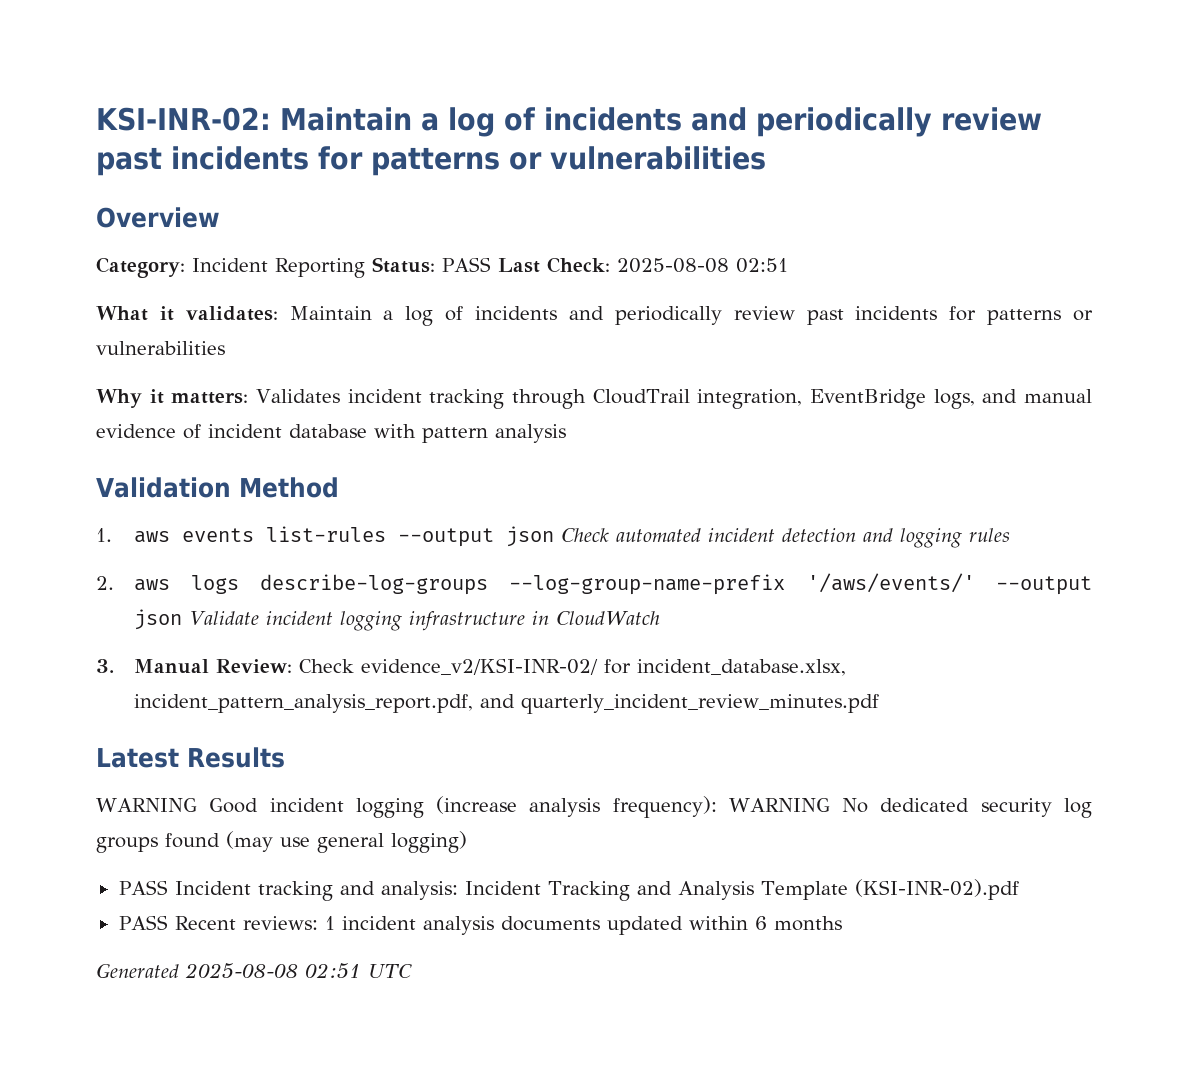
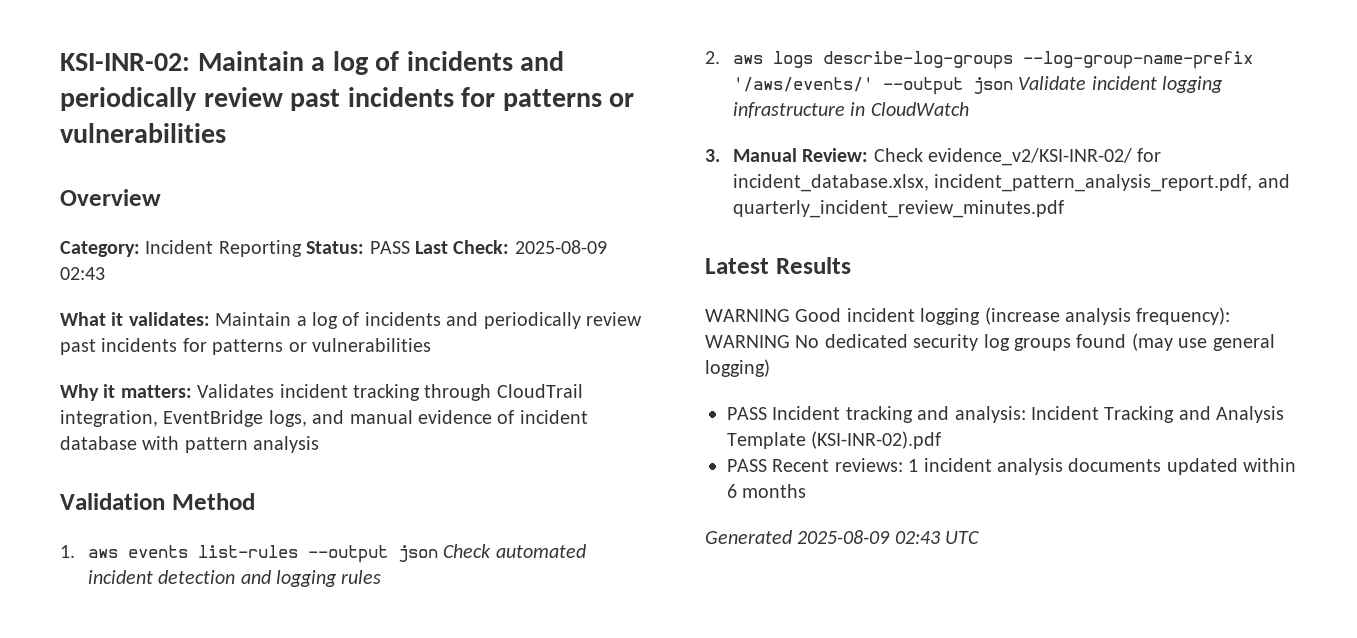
[616,258,788,273] 2025-08-08 02:51 -> [514,240,607,254] [60,267,105,280] 2025-08-09 02:43
[185,963,361,979] 2025-08-08 02:51 -> [797,530,940,544] 2025-08-09 02:43

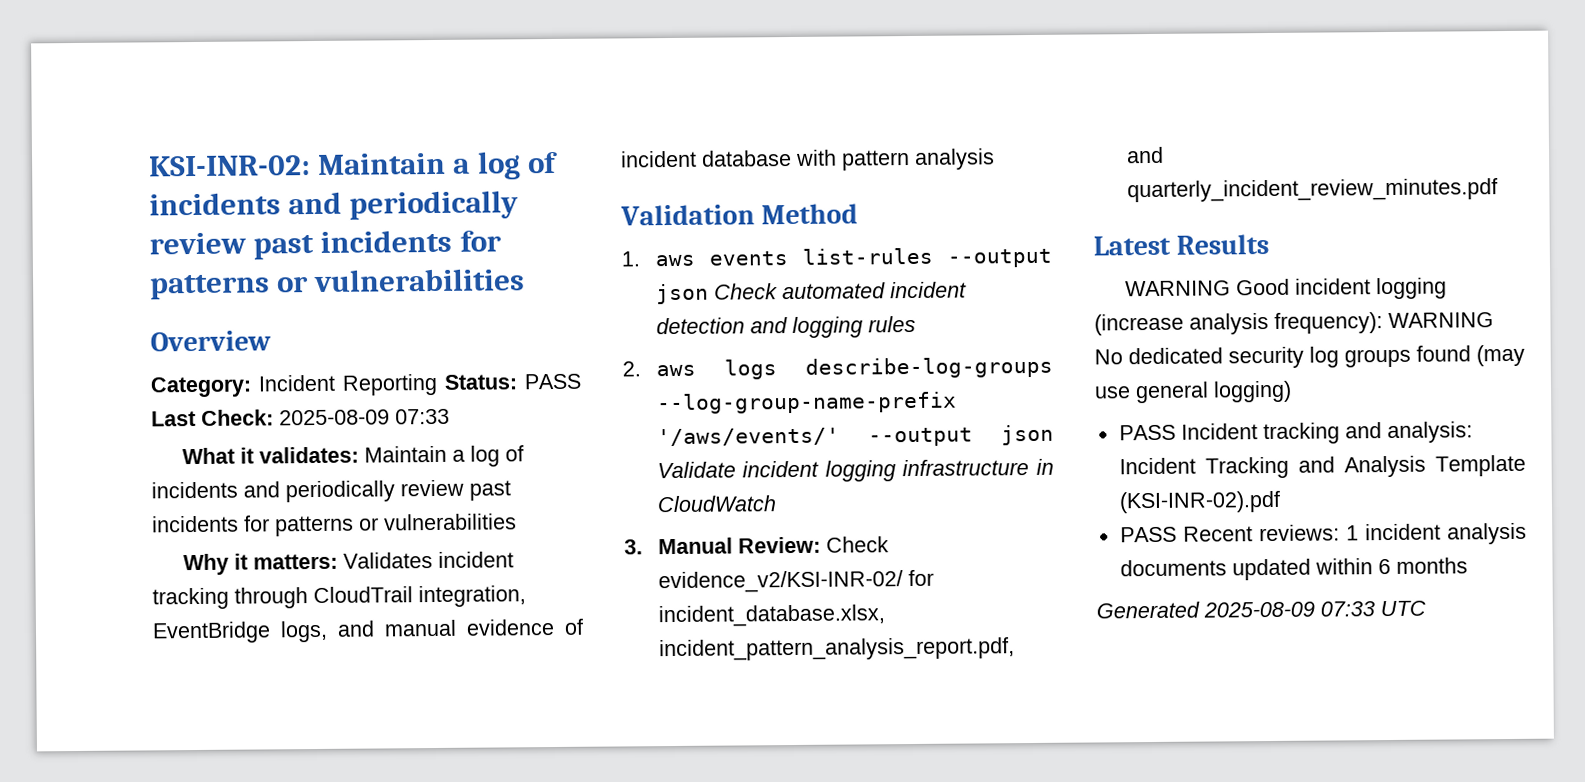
[60,267,105,280] 02:43 -> [395,408,450,425] 07:33
[894,531,940,544] 02:43 -> [1320,601,1375,617] 07:33

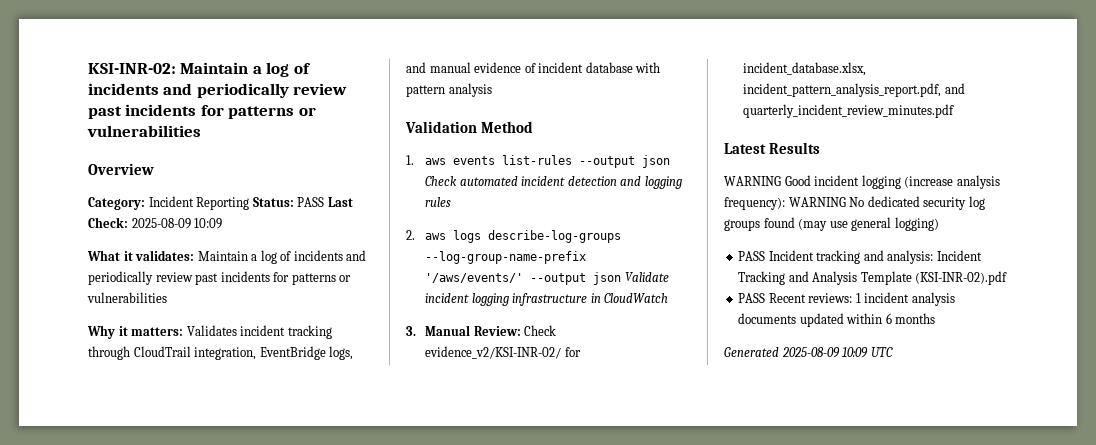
[395,408,450,425] 07:33 -> [194,218,223,229] 10:09
[1320,601,1375,617] 07:33 -> [842,347,869,358] 10:09

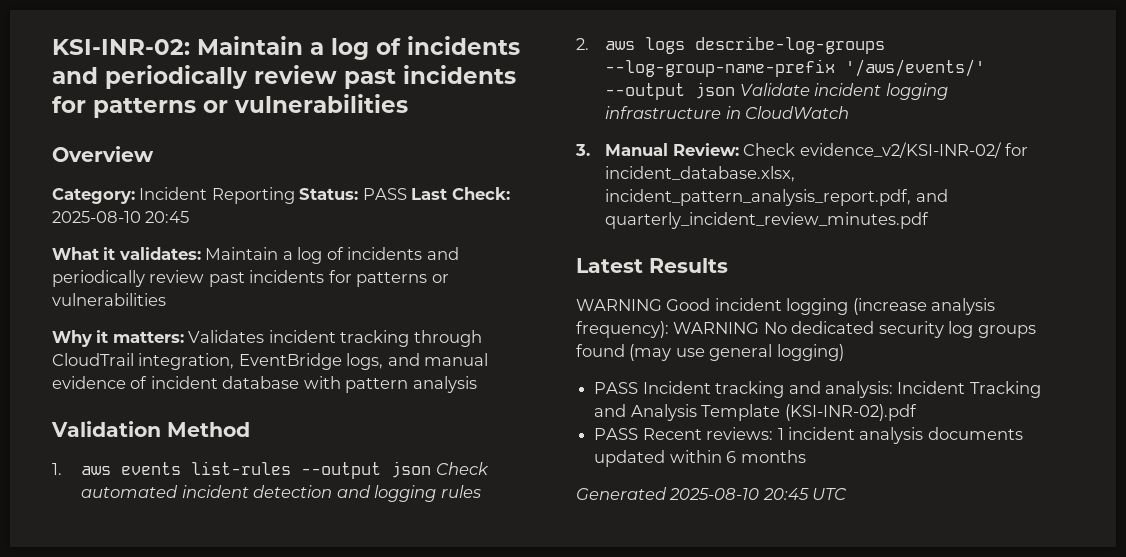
[131,218,223,229] 2025-08-09 10:09 -> [52,211,190,223] 2025-08-10 20:45
[781,347,869,358] 2025-08-09 10:09 -> [669,488,809,500] 2025-08-10 20:45

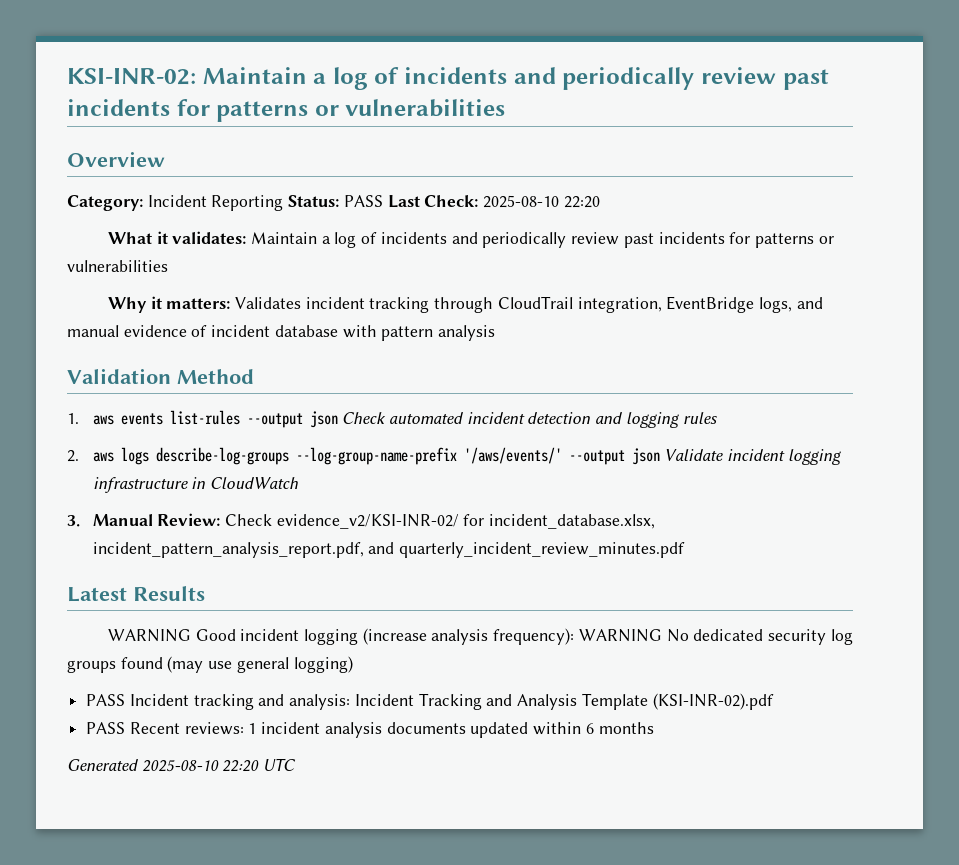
[145,211,190,223] 20:45 -> [563,196,600,208] 22:20
[762,488,809,500] 20:45 -> [222,760,260,772] 22:20

